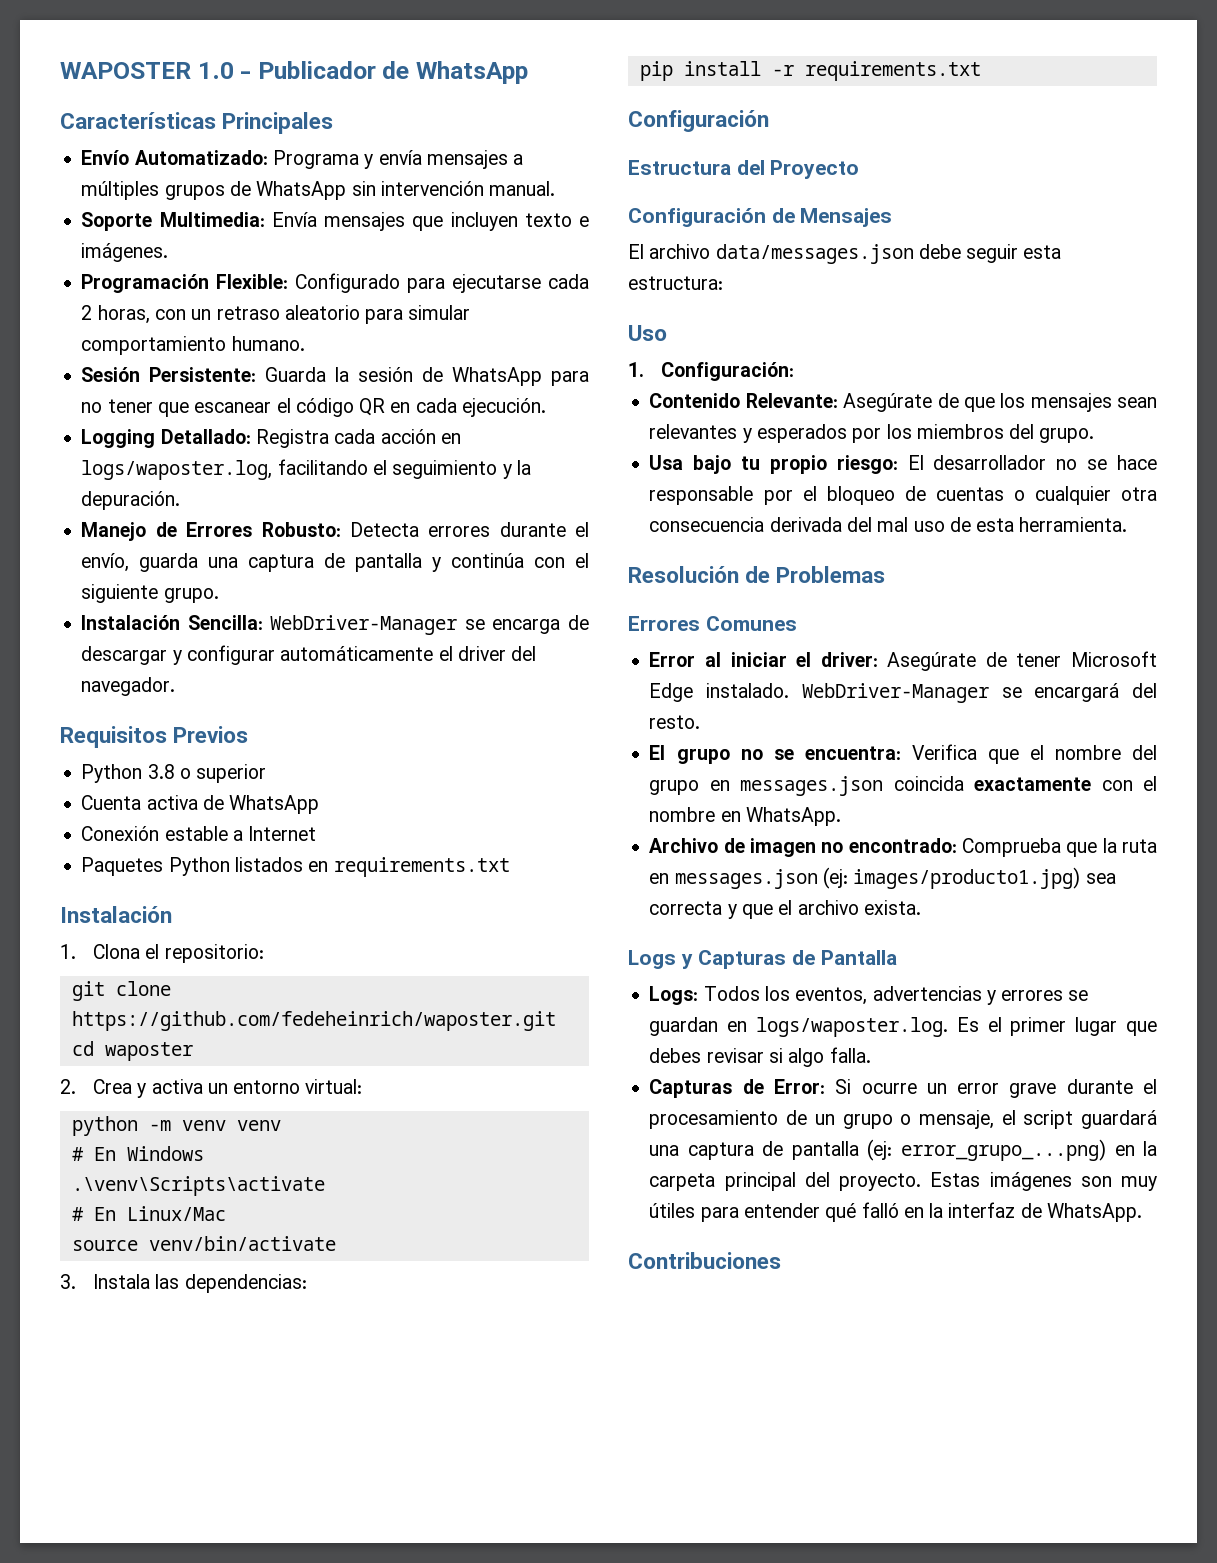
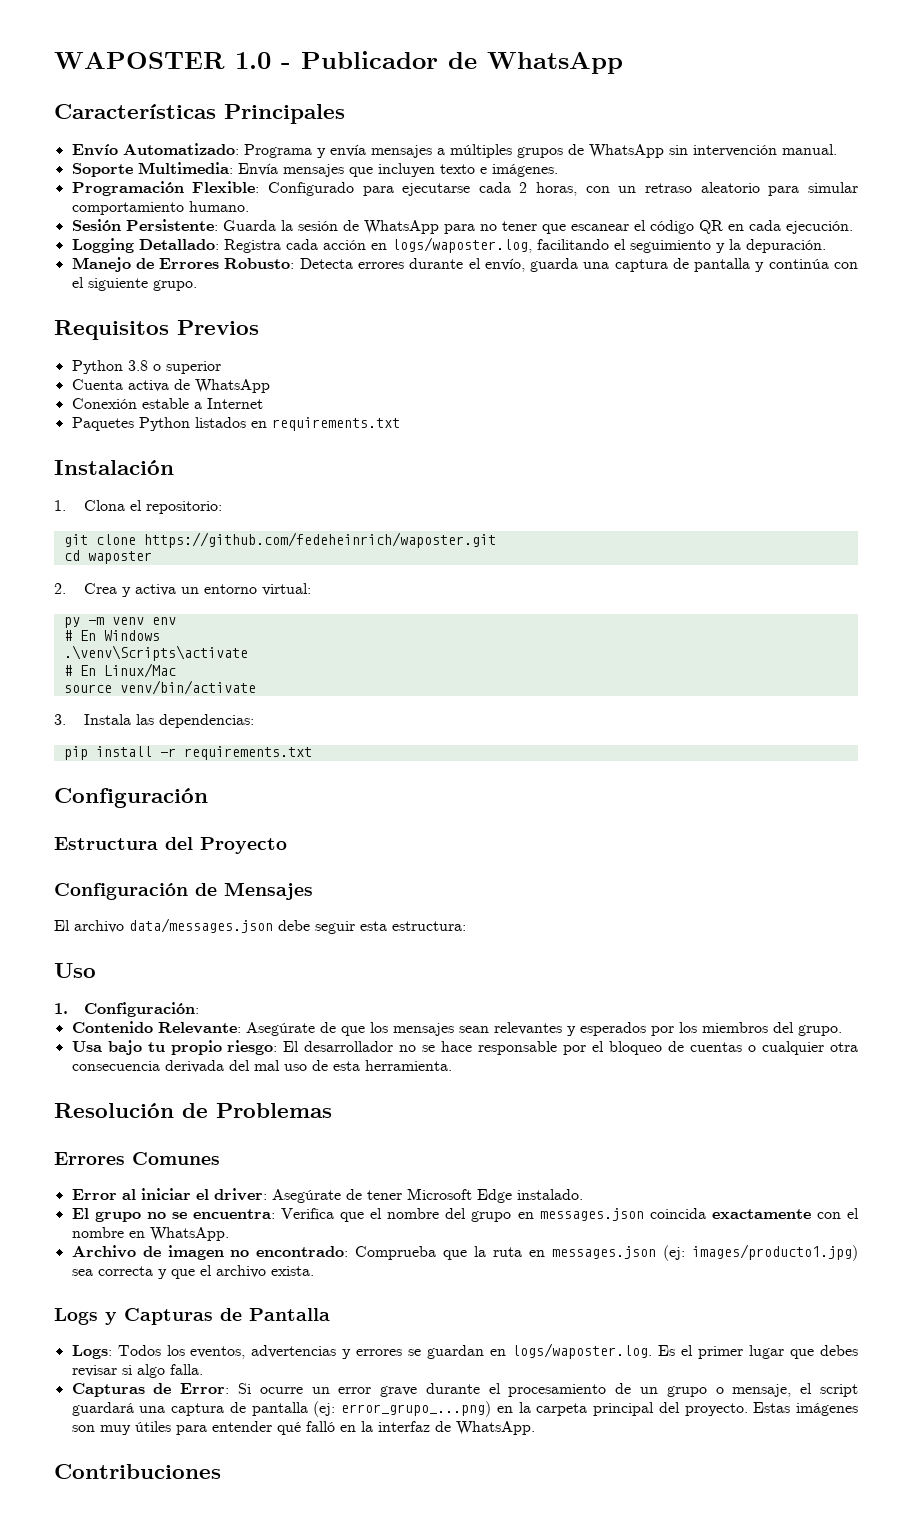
[81,615,589,635] [81,645,537,665] [81,677,176,696] // Instalación Sencilla: WebDriver-Manager se encarga de descargar y configurar automáticamente el driver del navegador. -> (197, 285) none
[71,1116,138,1136] python -> [63,617,80,628] py
[236,1120,281,1131] venv -> [151,617,176,625] env
[801,683,1157,703] [649,715,701,729] WebDriver-Manager se encargará del resto. -> (583, 1194) none

